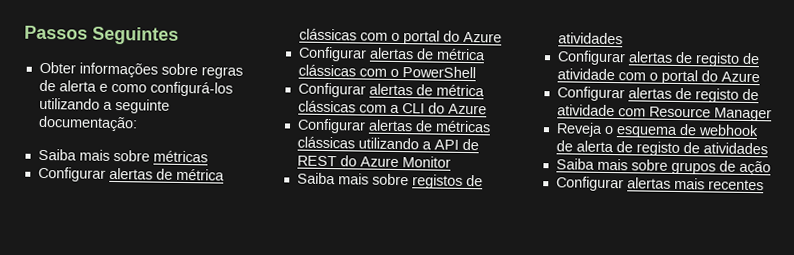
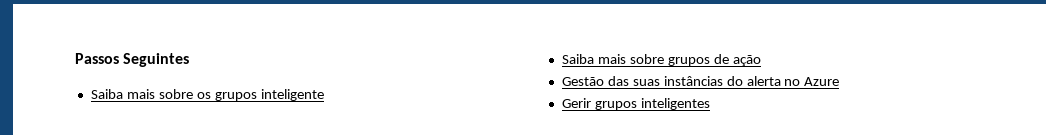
[38,61,243,79] [38,79,233,97] [38,97,170,114] [37,115,138,132] [37,148,208,163] [37,166,225,182] [298,28,502,45] [297,46,486,62] [297,64,476,79] [297,82,485,98] [297,100,487,115] [296,118,491,134] [296,136,479,151] [296,155,451,168] [296,172,483,189] [557,32,623,45] [556,50,760,67] [556,68,760,85] [556,86,759,103] [556,104,772,122] [555,122,759,138] [555,140,768,156] Obter informações sobre regras de alerta e como configurá-los utilizando a seguinte documentação: // Saiba mais sobre métricas // Configurar alertas de métrica clássicas com o portal do Azure // Configurar alertas de métrica clássicas com o PowerShell // Configurar alertas de métrica clássicas com a CLI do Azure // Configurar alertas de métricas clássicas utilizando a API de REST do Azure Monitor // Saiba mais sobre registos de atividades // Configurar alertas de registo de atividade com o portal do Azure // Configurar alertas de registo de atividade com Resource Manager // Reveja o esquema de webhook de alerta de registo de atividades -> [90,89,324,101] Saiba mais sobre os grupos inteligente
[555,176,764,192] Configurar alertas mais recentes -> [561,76,840,86] [561,98,710,110] Gestão das suas instâncias do alerta no Azure // Gerir grupos inteligentes

